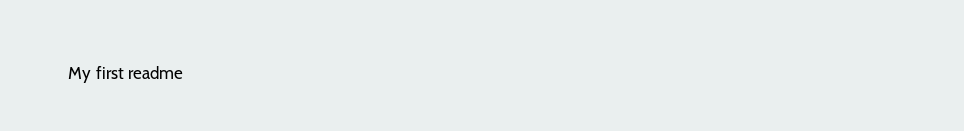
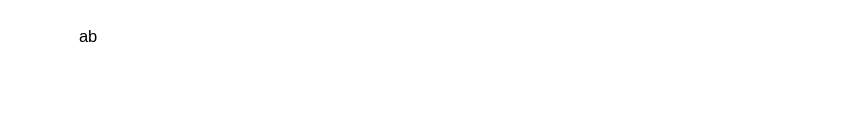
[68,66,184,83] My first readme -> [79,30,97,42] ab

